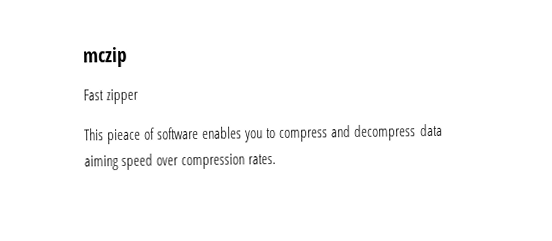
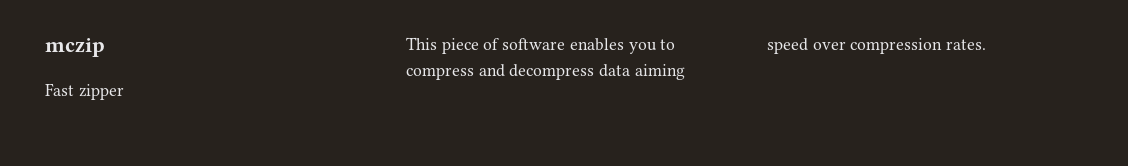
[107,128,142,145] pieace -> [441,38,479,54] piece

